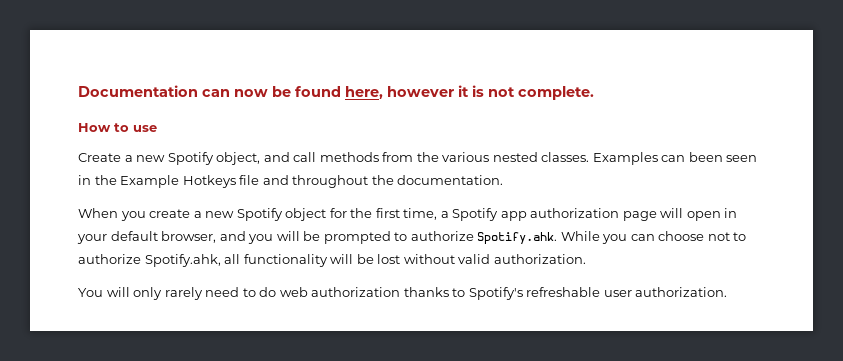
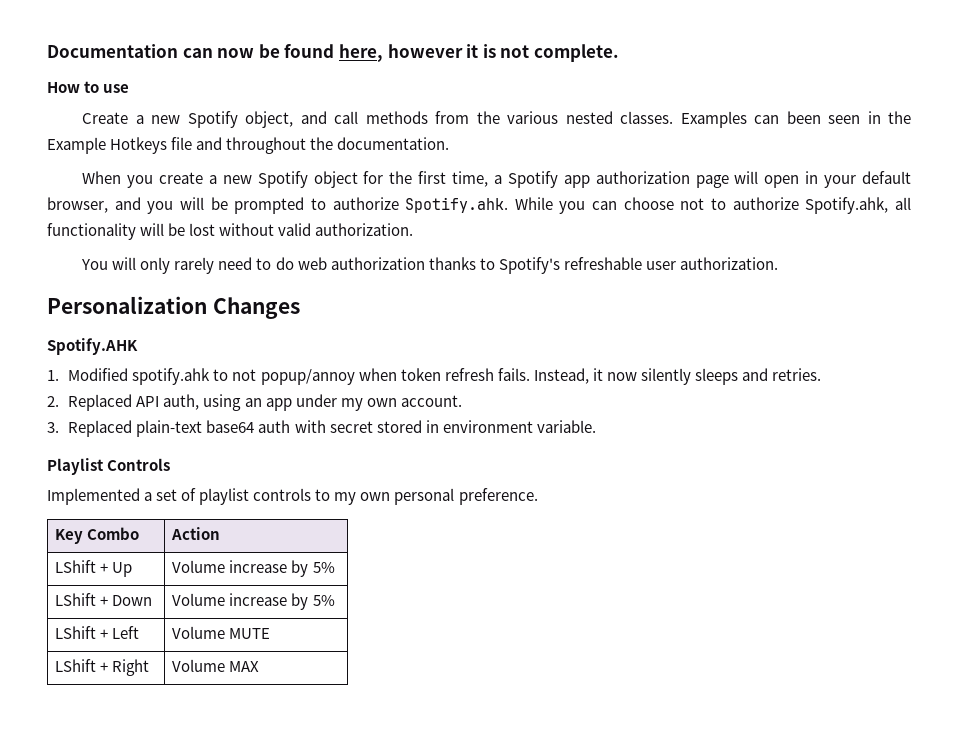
(728, 292) none -> [47,296,300,319] [47,338,138,355] [47,368,822,385] [47,394,462,411] [47,420,596,437] [47,458,171,475] [47,488,538,505] [55,527,140,544] [171,527,221,540] [55,560,133,577] [172,560,335,577] [55,593,153,606] [172,593,335,610] [55,626,140,639] [172,626,271,639] [55,659,150,676] [172,659,260,672] // Personalization Changes // Spotify.AHK // 1. Modified spotify.ahk to not popup/annoy when token refresh fails. Instead, it now silently sleeps and retries. // 2. Replaced API auth, using an app under my own account. // 3. Replaced plain-text base64 auth with secret stored in environment variable. // Playlist Controls // Implemented a set of playlist controls to my own personal preference. // Key Combo | Action // LShift + Up | Volume increase by 5% // LShift + Down | Volume increase by 5% // LShift + Left | Volume MUTE // LShift + Right | Volume MAX

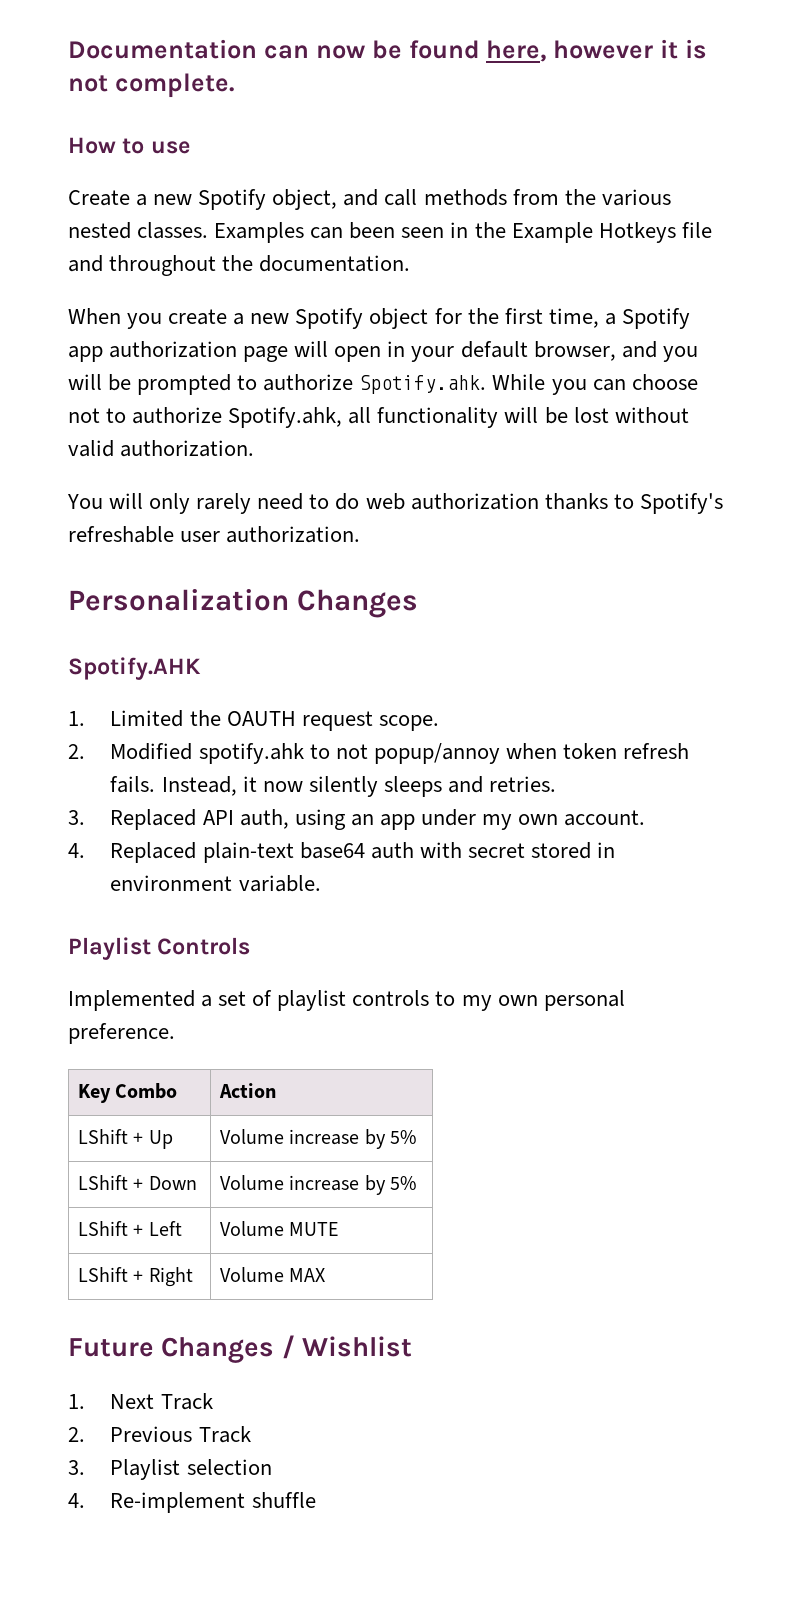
(59, 375) none -> [110,710,439,731] [68,744,85,759] Limited the OAUTH request scope. // 2.
[47,396,59,407] 2. -> [68,810,85,825] 3.
[47,422,59,433] 3. -> [68,843,85,858] 4.
(260, 666) none -> [68,1335,413,1363] [68,1393,213,1410] [68,1426,251,1443] [68,1459,272,1480] [68,1492,316,1513] // Future Changes / Wishlist // 1. Next Track // 2. Previous Track // 3. Playlist selection // 4. Re-implement shuffle

